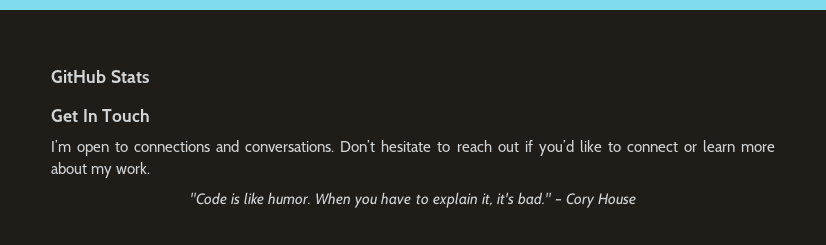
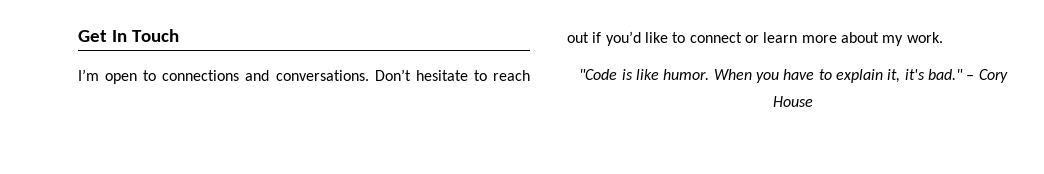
[51,70,149,83] GitHub Stats // -> (78, 36) none

